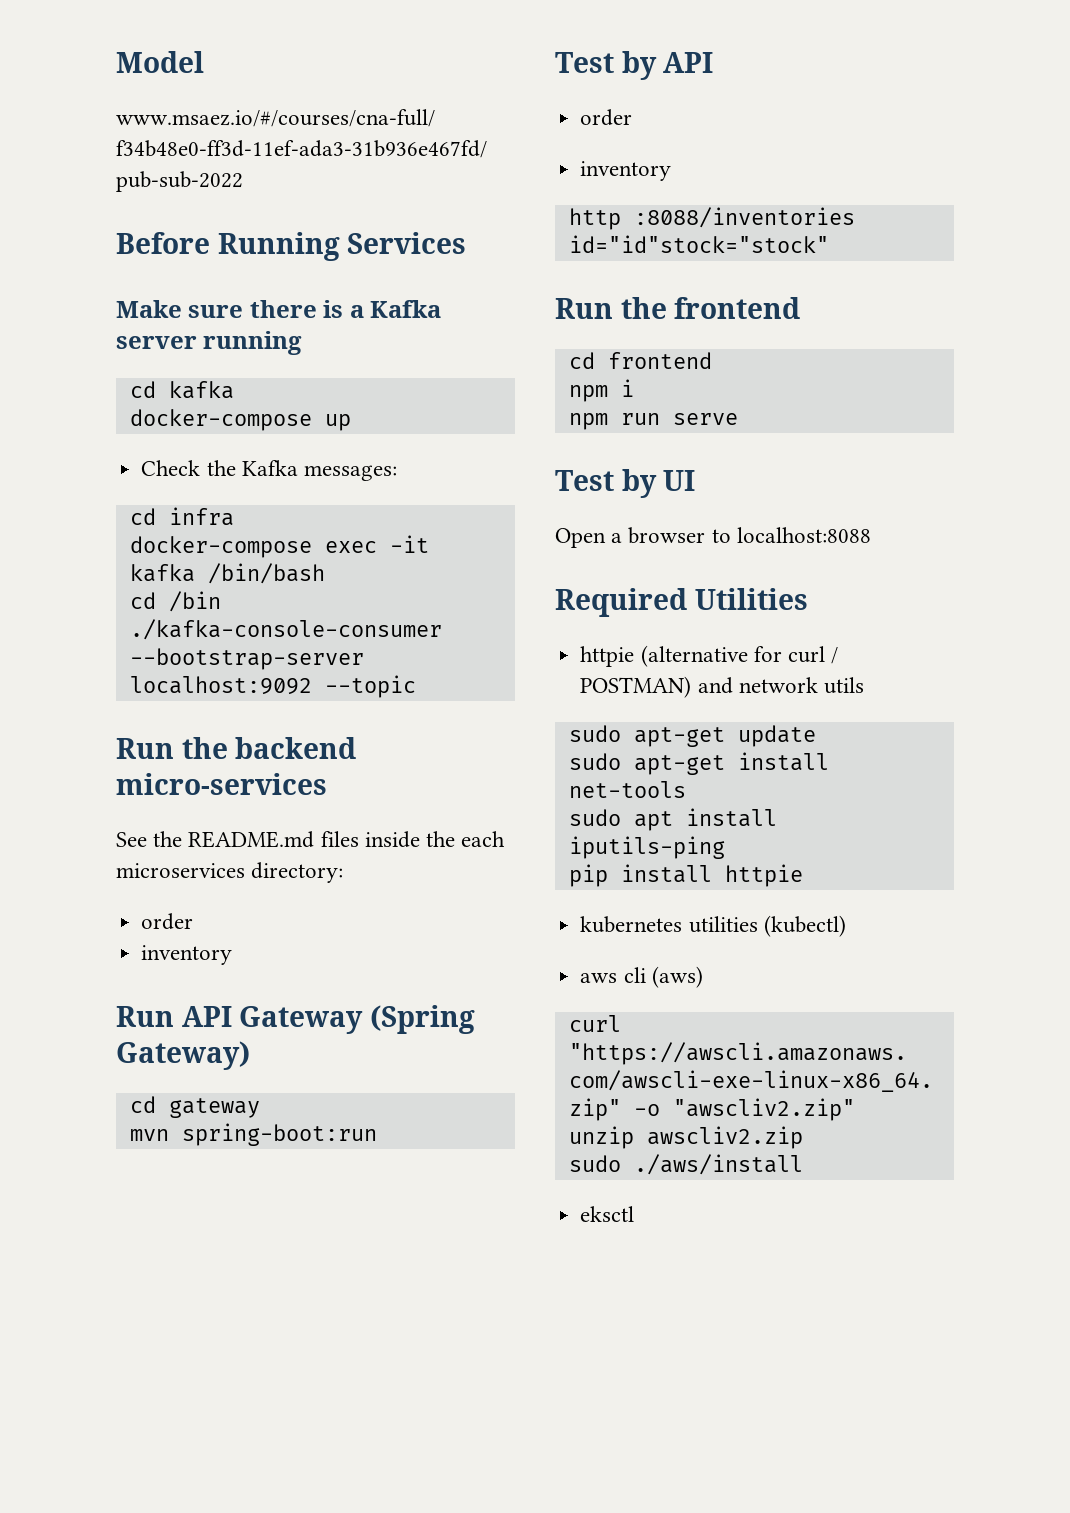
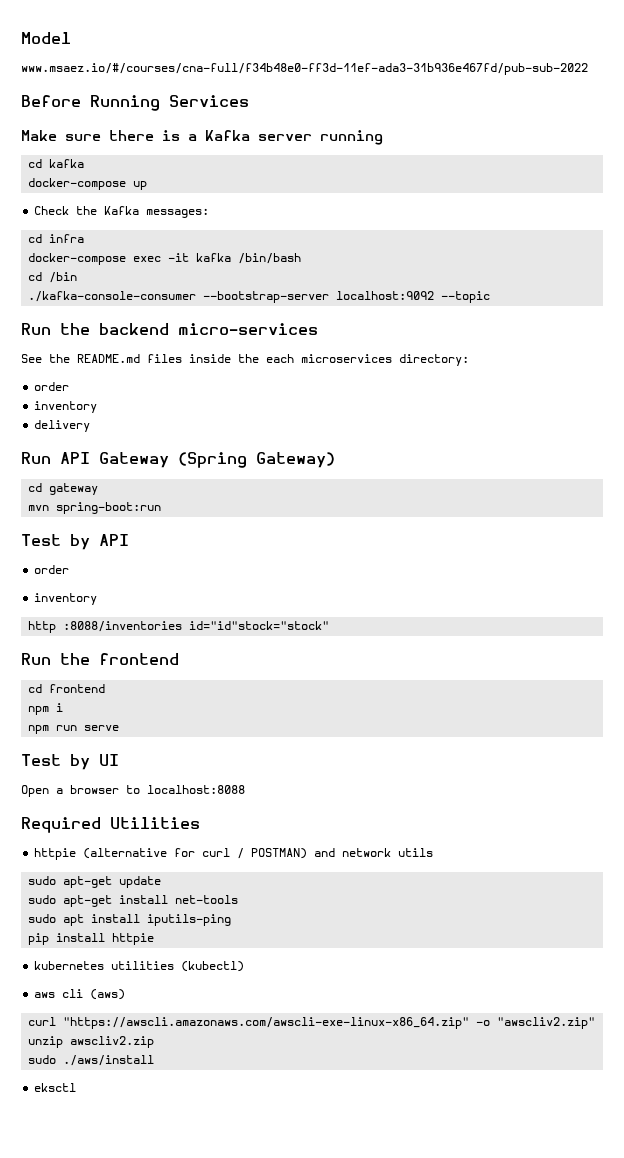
(233, 955) none -> [34,420,91,432] // delivery

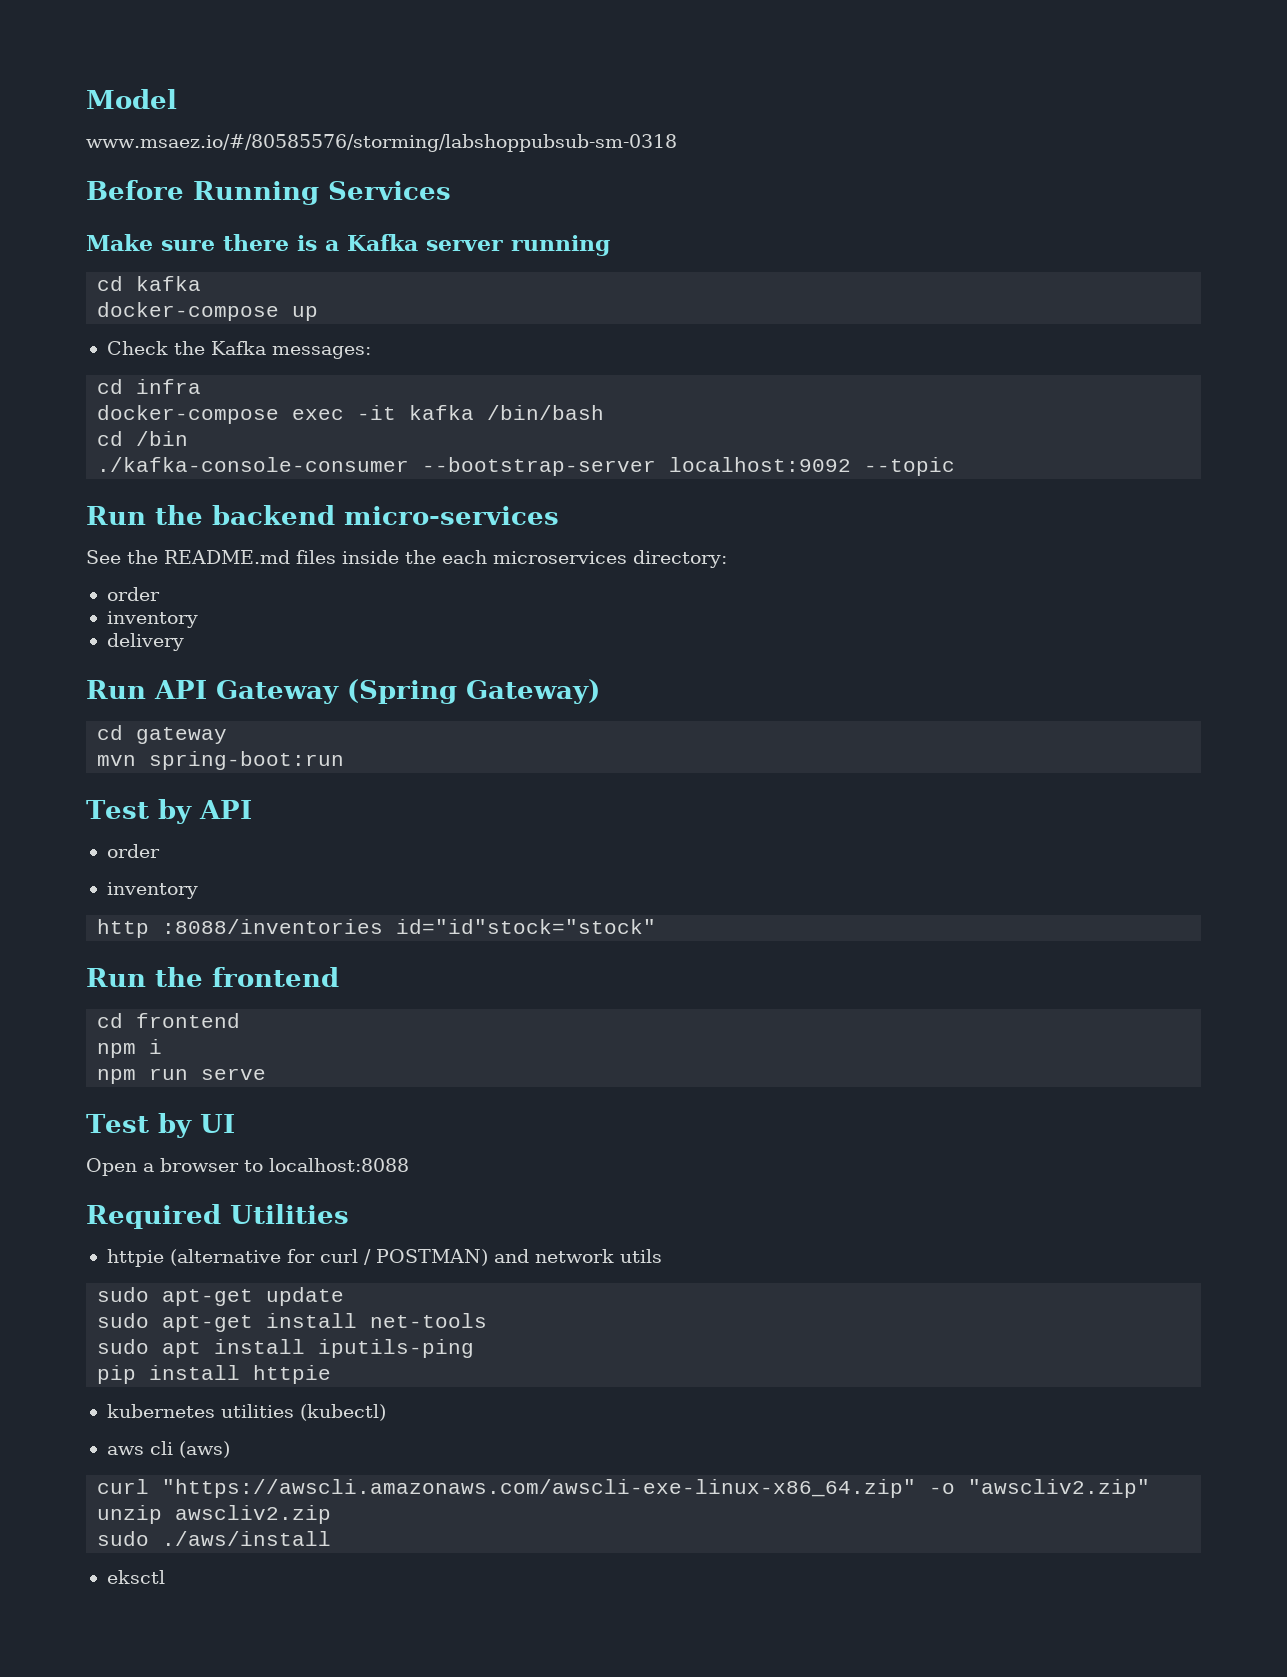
[21,63,588,75] www.msaez.io/#/courses/cna-full/f34b48e0-ff3d-11ef-ada3-31b936e467fd/pub-sub-2022 -> [86,134,677,152] www.msaez.io/#/80585576/storming/labshoppubsub-sm-0318

